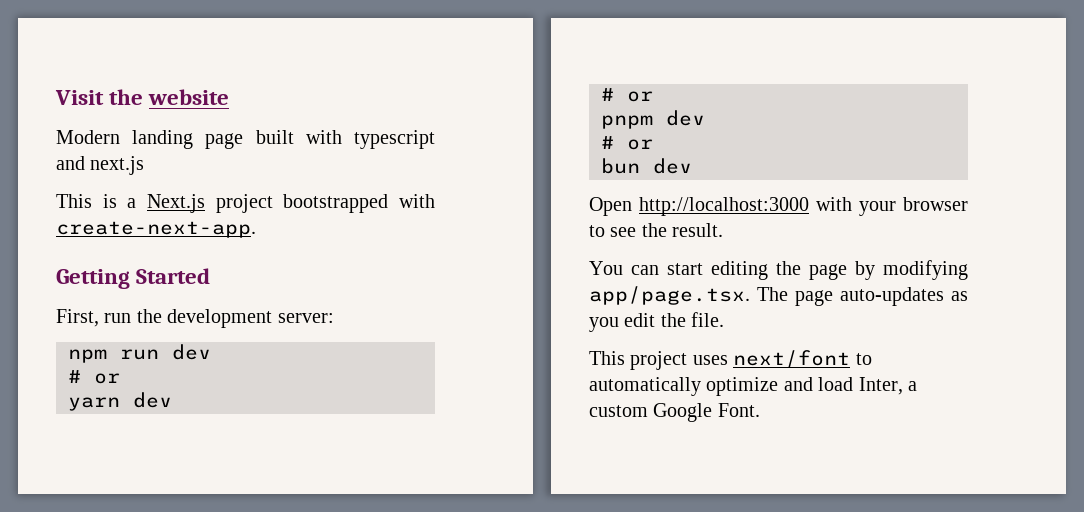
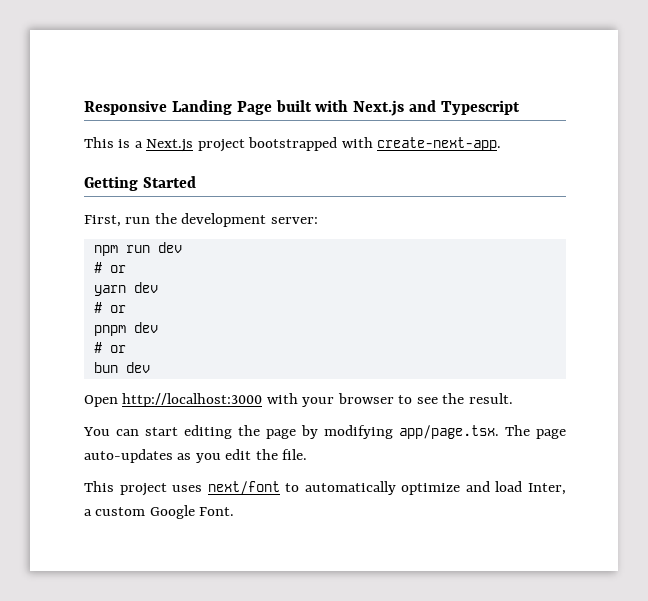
[55,89,230,105] [56,130,435,149] [56,156,145,175] Visit the website // Modern landing page built with typescript and next.js -> [84,100,521,116] Responsive Landing Page built with Next.js and Typescript

